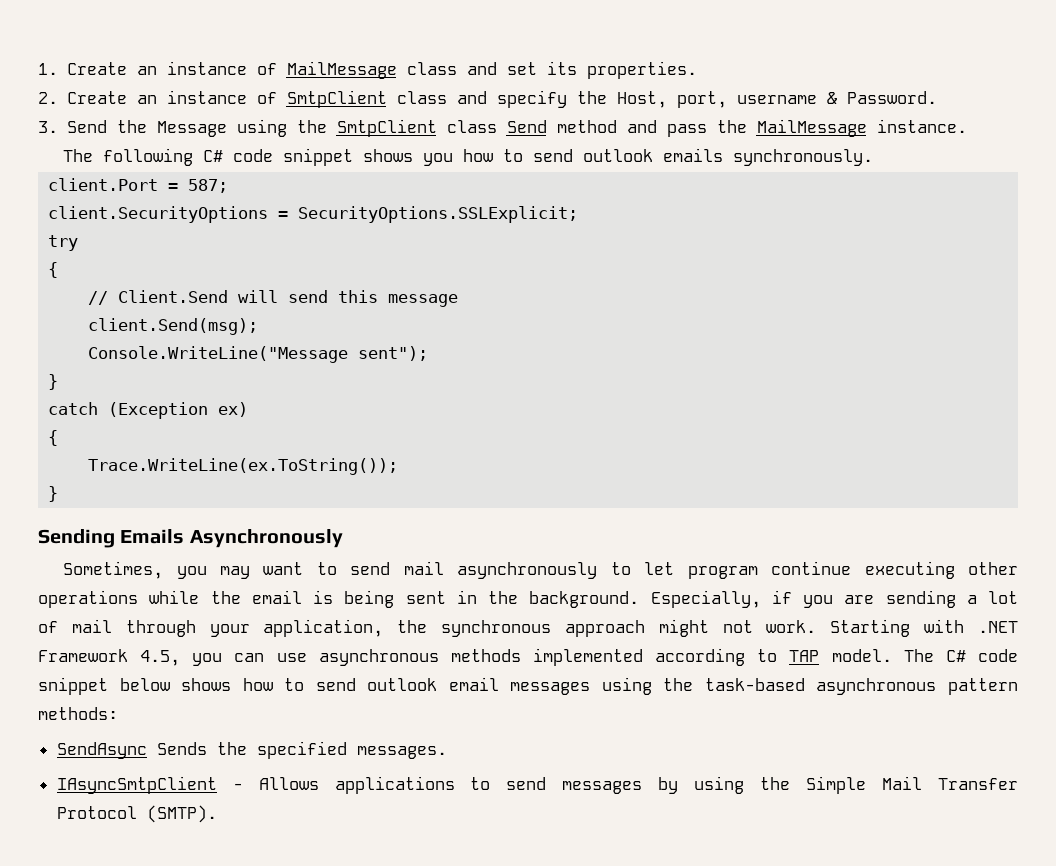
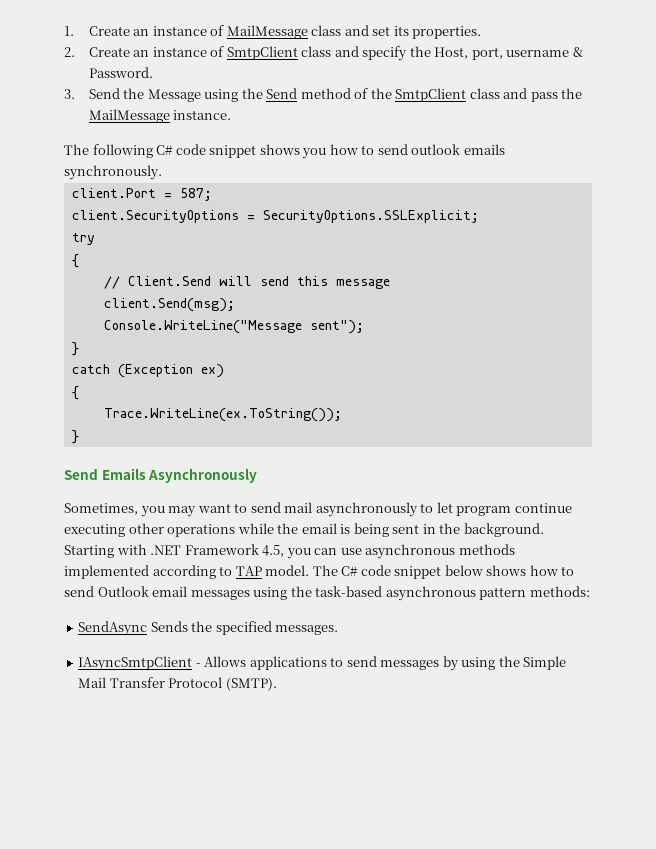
[336,119,617,137] SmtpClient class Send method -> [266,88,500,102] Send method of the SmtpClient class
[38,529,115,548] Sending -> [64,468,98,480] Send
[650,590,1018,608] [38,619,817,637] Especially, if you are sending a lot of mail through your application, the synchronous approach might not work. -> (544, 530) none
[367,678,438,691] outlook -> [97,586,149,597] Outlook

